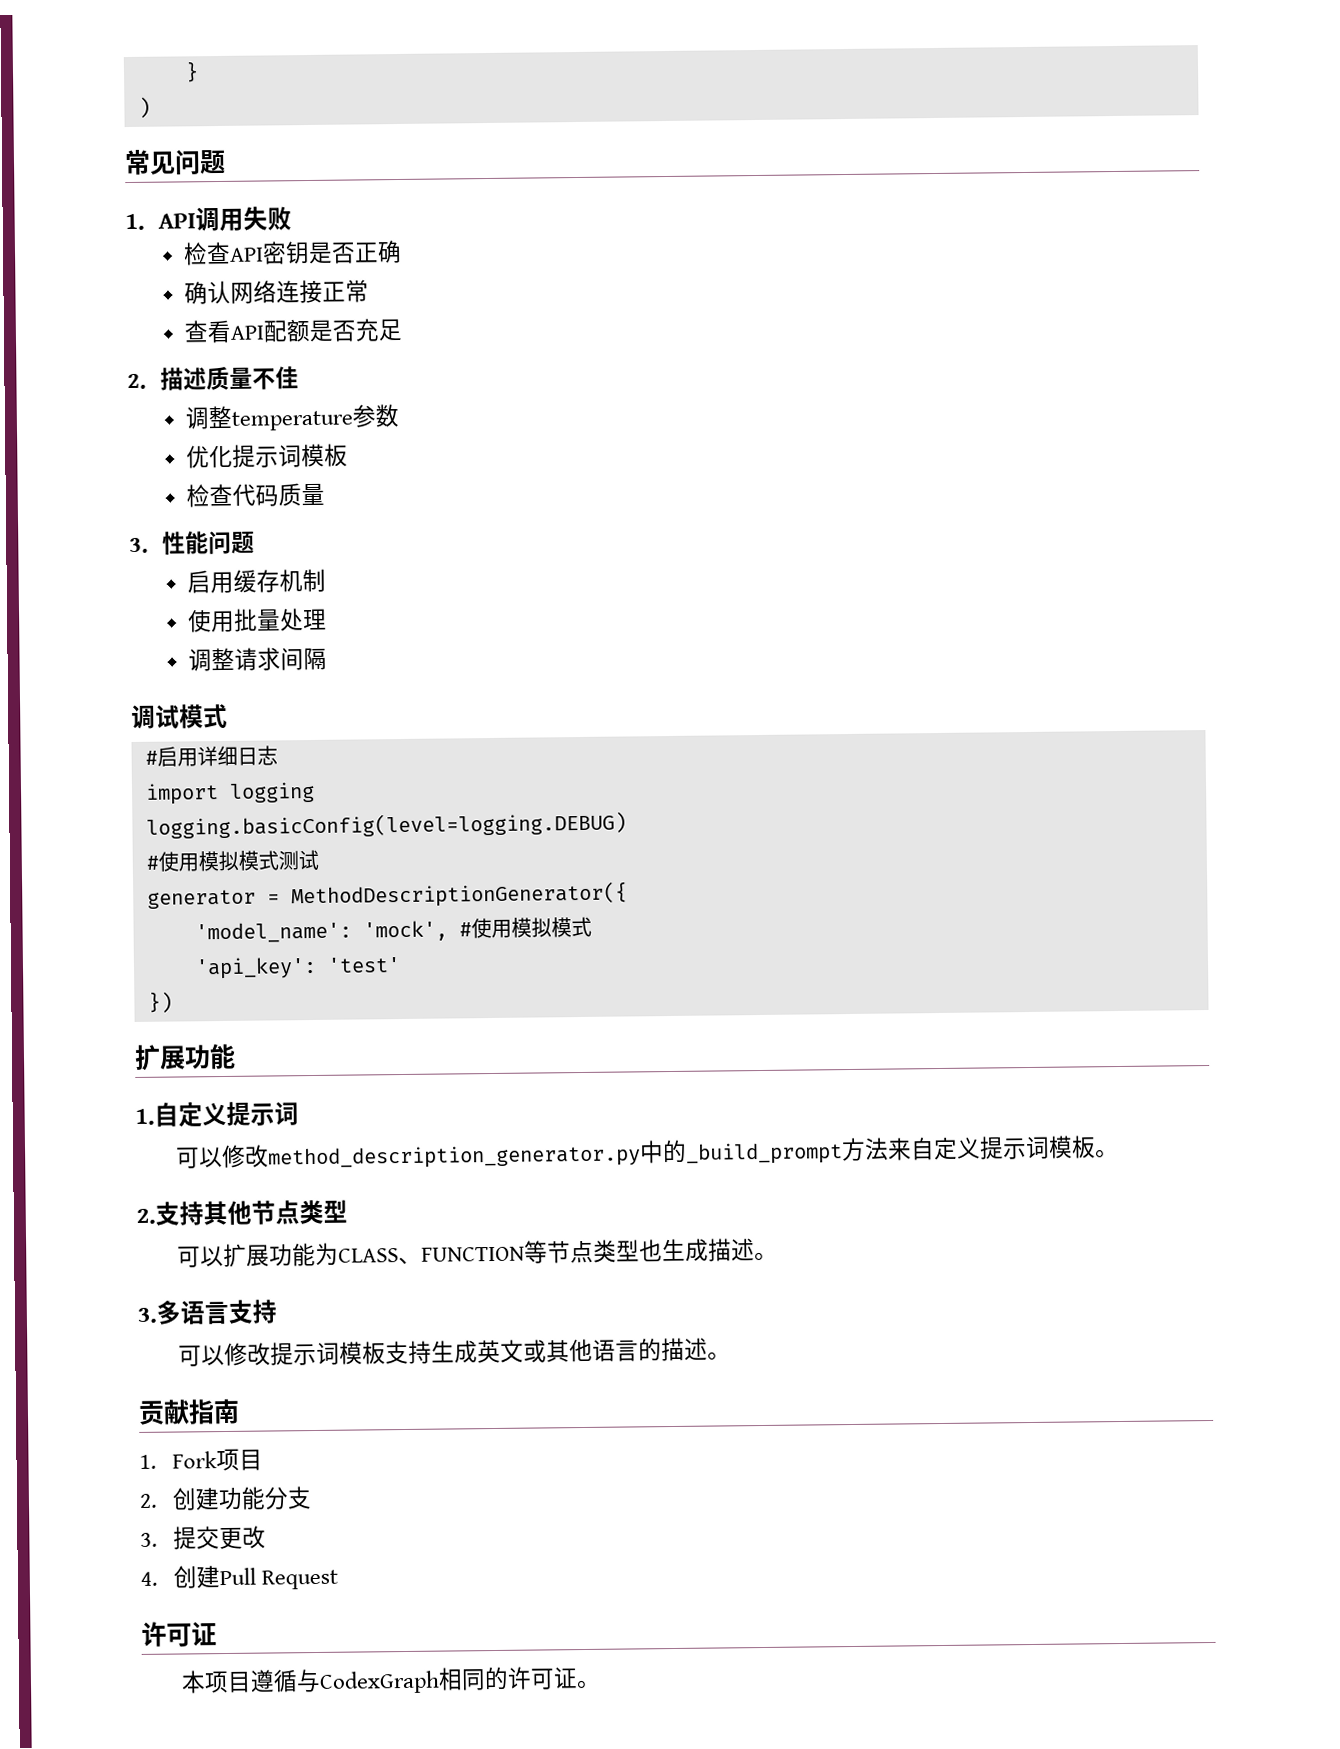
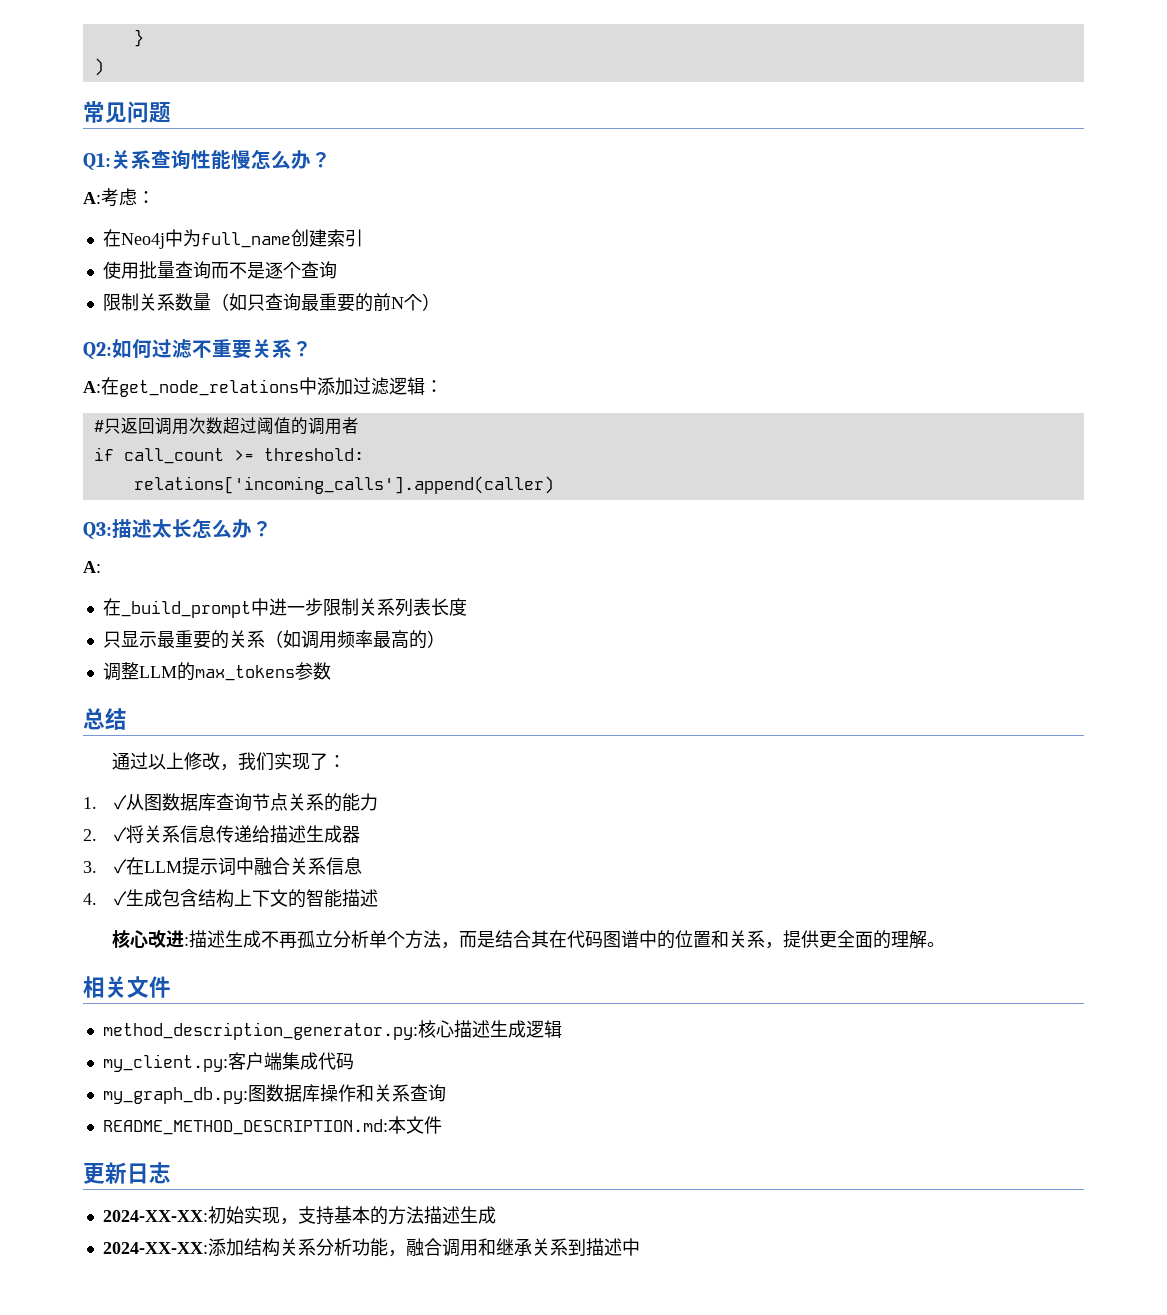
[125,206,293,232] [183,239,403,266] [184,279,370,305] [184,318,404,344] [127,366,300,391] [185,403,400,431] [186,443,349,469] [186,483,326,508] [129,530,256,555] [187,568,327,594] [188,608,328,633] [188,647,328,672] [131,703,228,730] [144,745,278,767] [144,781,315,805] [145,811,627,839] [145,849,319,872] [146,881,628,909] [194,916,592,944] [194,956,401,980] [147,991,173,1013] [134,1043,236,1071] [135,1101,299,1128] [175,1135,1119,1170] [136,1199,348,1226] [176,1238,778,1268] [137,1299,277,1325] [177,1337,731,1367] [138,1398,240,1425] [139,1448,264,1472] [139,1486,313,1511] [140,1525,267,1550] [140,1565,339,1590] [141,1621,217,1647] [180,1666,601,1694] 1. API调用失败 // 检查API密钥是否正确 // 确认网络连接正常 // 查看API配额是否充足 // 2.描述质量不佳 // 调整temperature参数 // 优化提示词模板 // 检查代码质量 // 3.性能问题 // 启用缓存机制 // 使用批量处理 // 调整请求间隔 // 调试模式 // #启用详细日志 // import logging // logging.basicConfig(level=logging.DEBUG) // #使用模拟模式测试 // generator = MethodDescriptionGenerator({ // 'model_name': 'mock', #使用模拟模式 // 'api_key': 'test' // }) // 扩展功能 // 1.自定义提示词 // 可以修改method_description_generator.py中的_build_prompt方法来自定义提示词模板。 // 2.支持其他节点类型 // 可以扩展功能为CLASS、FUNCTION等节点类型也生成描述。 // 3.多语言支持 // 可以修改提示词模板支持生成英文或其他语言的描述。 // 贡献指南 // 1. Fork项目 // 2.创建功能分支 // 3.提交更改 // 4.创建Pull Request // 许可证 // 本项目遵循与CodexGraph相同的许可证。 -> [83,150,331,171] [83,188,155,207] [102,229,363,249] [102,261,337,280] [102,293,440,312] [83,339,312,360] [83,377,443,397] [93,417,359,435] [93,447,364,464] [133,476,554,494] [83,519,272,540] [83,561,101,573] [102,598,467,618] [102,630,445,649] [102,662,331,681] [83,708,127,730] [112,752,347,771] [83,793,379,812] [83,825,361,843] [83,857,363,875] [83,889,379,908] [112,930,946,949] [83,976,171,998] [102,1020,562,1040] [102,1052,354,1072] [102,1084,446,1104] [102,1116,442,1135] [83,1162,171,1184] [102,1206,496,1225] [102,1238,640,1257] Q1:关系查询性能慢怎么办？ // A:考虑： // 在Neo4j中为full_name创建索引 // 使用批量查询而不是逐个查询 // 限制关系数量（如只查询最重要的前N个） // Q2:如何过滤不重要关系？ // A:在get_node_relations中添加过滤逻辑： // #只返回调用次数超过阈值的调用者 // if call_count >= threshold: // relations['incoming_calls'].append(caller) // Q3:描述太长怎么办？ // A: // 在_build_prompt中进一步限制关系列表长度 // 只显示最重要的关系（如调用频率最高的） // 调整LLM的max_tokens参数 // 总结 // 通过以上修改，我们实现了： // 1. ✓从图数据库查询节点关系的能力 // 2. ✓将关系信息传递给描述生成器 // 3. ✓在LLM提示词中融合关系信息 // 4. ✓生成包含结构上下文的智能描述 // 核心改进:描述生成不再孤立分析单个方法，而是结合其在代码图谱中的位置和关系，提供更全面的理解。 // 相关文件 // method_description_generator.py:核心描述生成逻辑 // my_client.py:客户端集成代码 // my_graph_db.py:图数据库操作和关系查询 // README_METHOD_DESCRIPTION.md:本文件 // 更新日志 // 2024-XX-XX:初始实现，支持基本的方法描述生成 // 2024-XX-XX:添加结构关系分析功能，融合调用和继承关系到描述中

